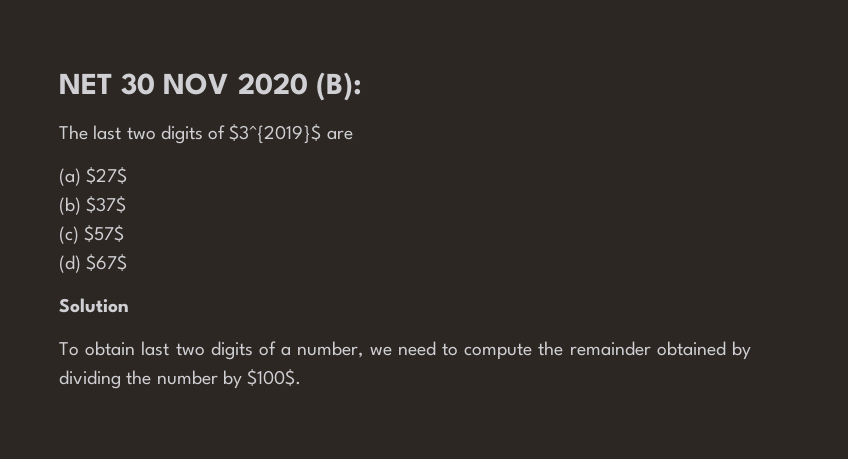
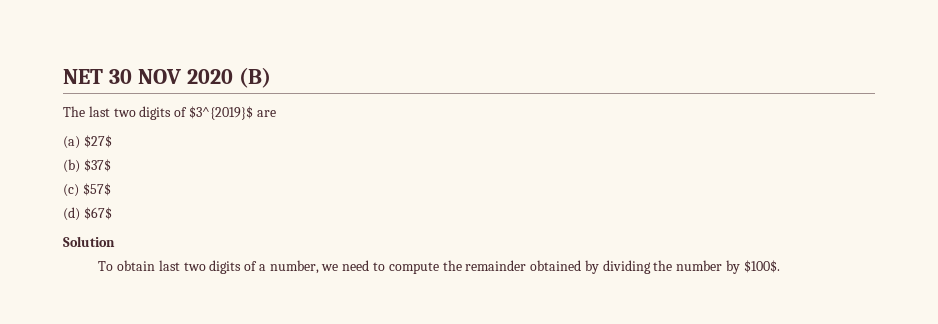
[315,72,362,101] (B): -> [238,67,271,88] (B)

